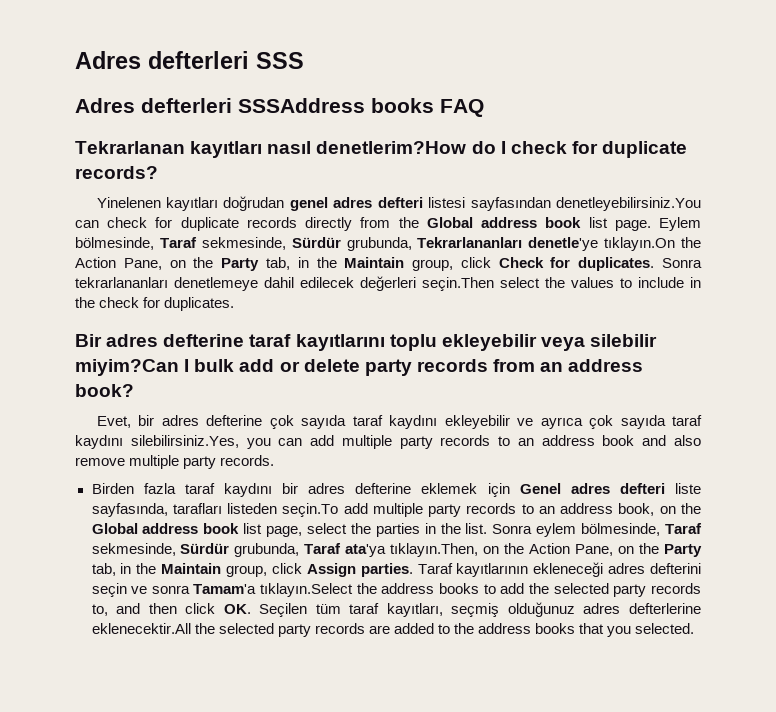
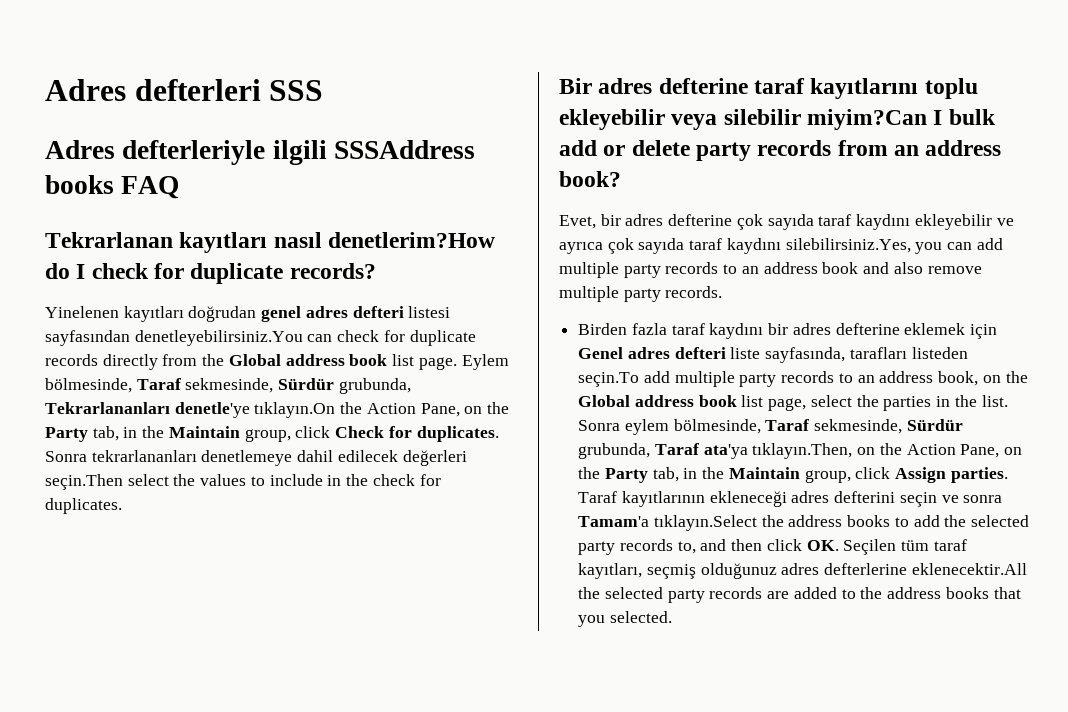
[141,98,232,113] defterleri -> [122,140,327,165] defterleriyle ilgili

